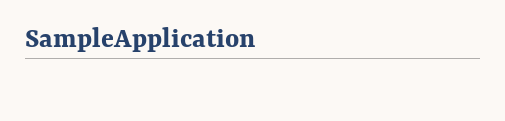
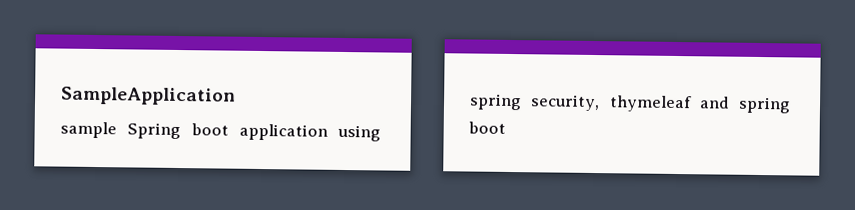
(255, 39) none -> [60,121,381,142] [469,93,791,114] [468,121,506,134] // sample Spring boot application using spring security, thymeleaf and spring boot

